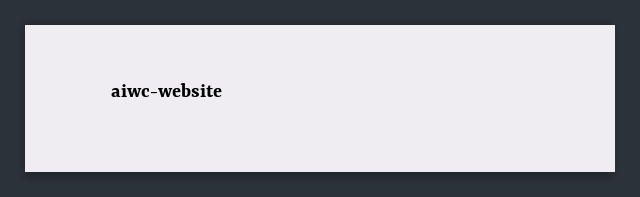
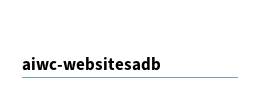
[111,83,222,97] aiwc-website -> [22,57,161,71] aiwc-websitesadb

